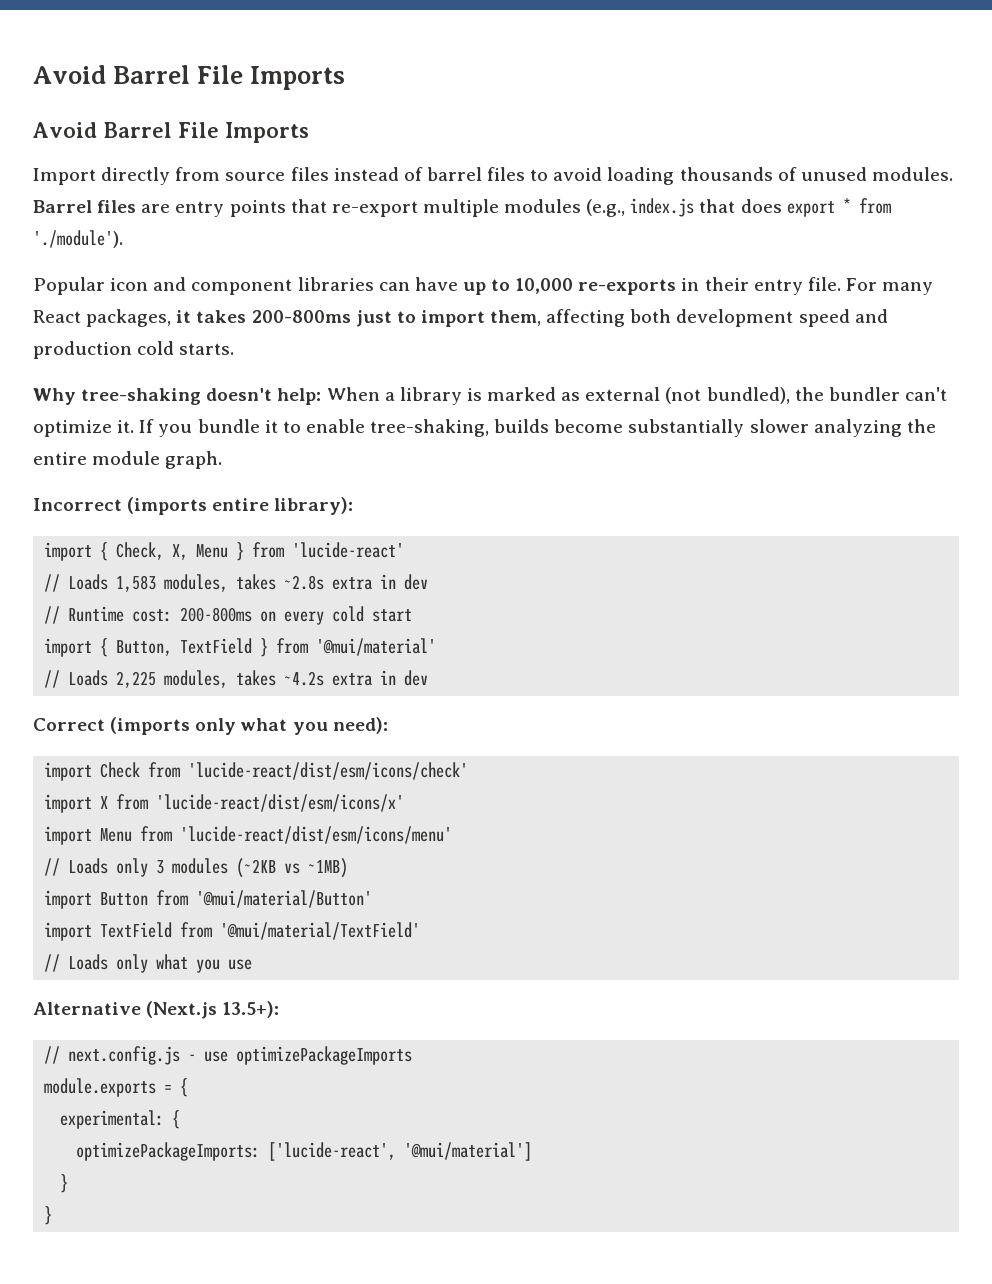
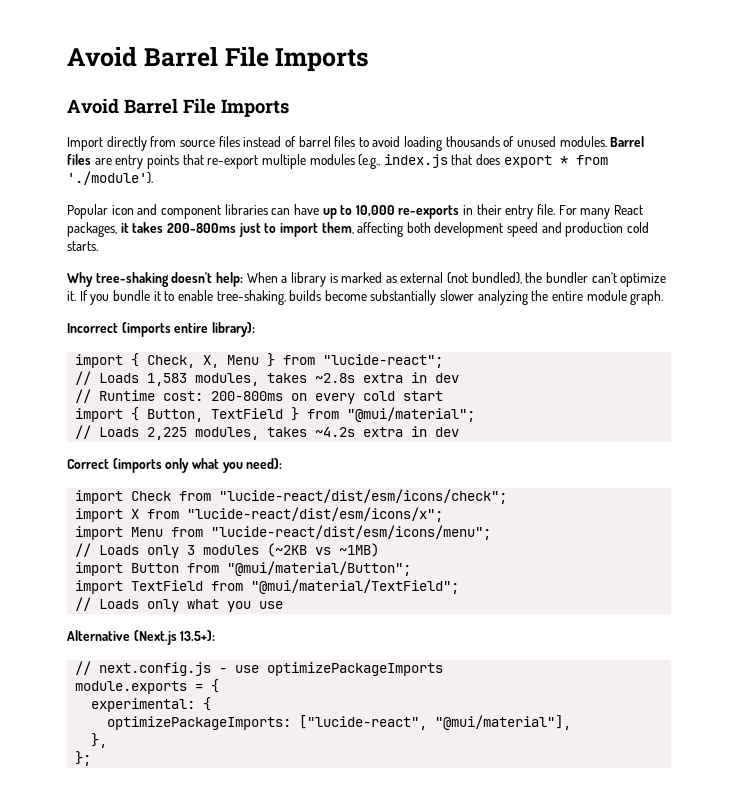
[292,542,405,558] 'lucide-react' -> [323,354,444,368] "lucide-react";
[316,638,437,656] '@mui/material' -> [347,407,476,422] "@mui/material";
[188,762,469,780] 'lucide-react/dist/esm/icons/check' -> [219,489,508,504] "lucide-react/dist/esm/icons/check";
[156,794,405,812] 'lucide-react/dist/esm/icons/x' -> [187,507,444,522] "lucide-react/dist/esm/icons/x";
[180,826,453,844] 'lucide-react/dist/esm/icons/menu' -> [211,525,492,540] "lucide-react/dist/esm/icons/menu";
[196,890,373,908] '@mui/material/Button' -> [227,561,412,576] "@mui/material/Button";
[220,922,421,940] '@mui/material/TextField' -> [251,579,460,594] "@mui/material/TextField";
[268,1142,533,1161] [60,1174,69,1193] [44,1206,53,1225] ['lucide-react', '@mui/material'] // } // } -> [299,715,572,730] [91,733,108,748] [75,751,92,766] ["lucide-react", "@mui/material"], // }, // };

